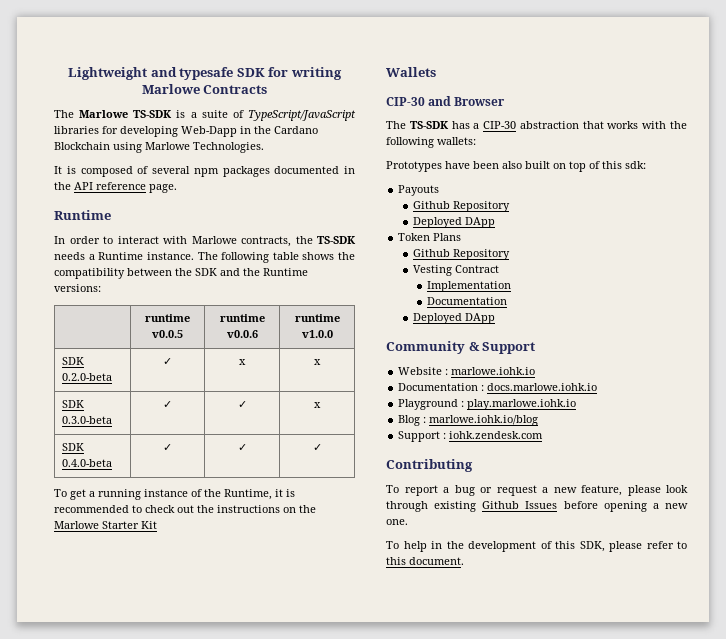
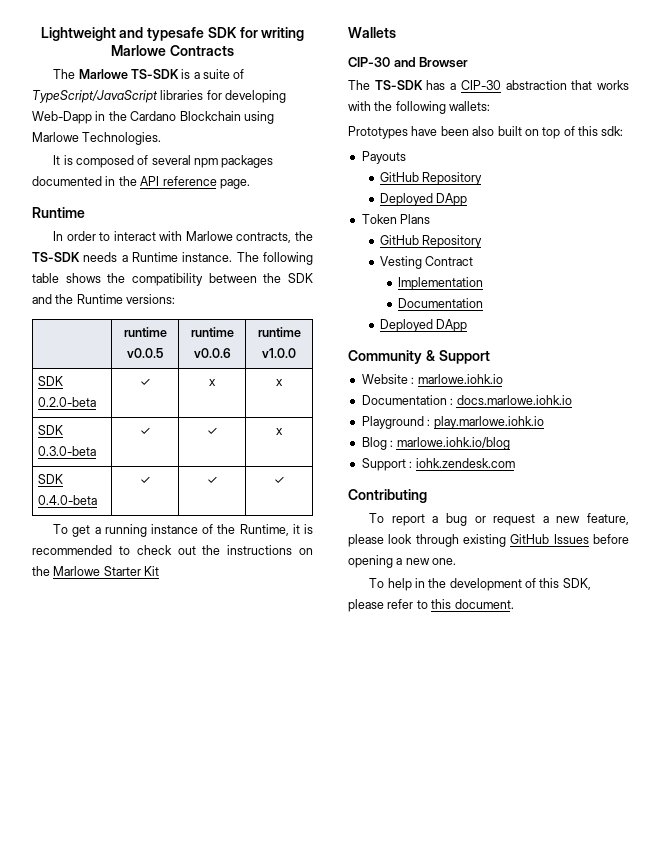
[412,201,450,209] Github -> [379,172,419,182] GitHub
[412,249,450,257] Github -> [379,235,419,245] GitHub
[482,501,520,509] Github -> [510,534,550,544] GitHub

